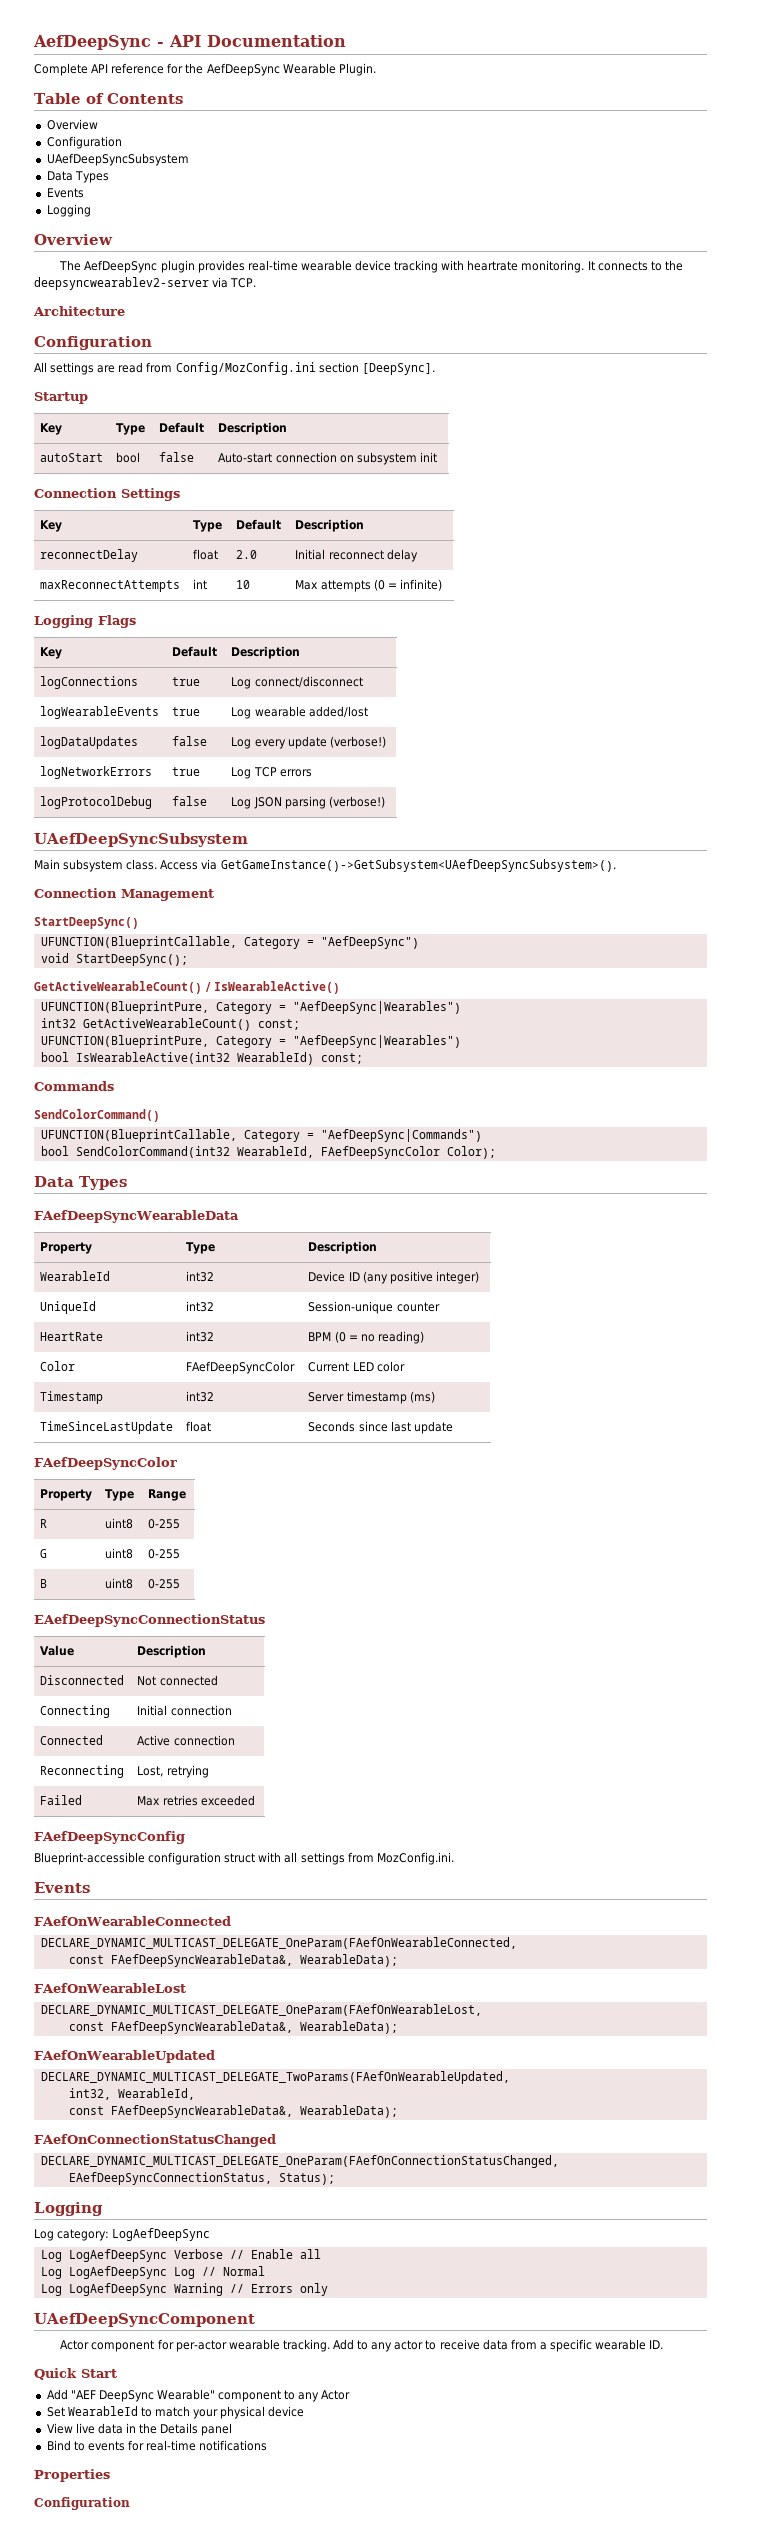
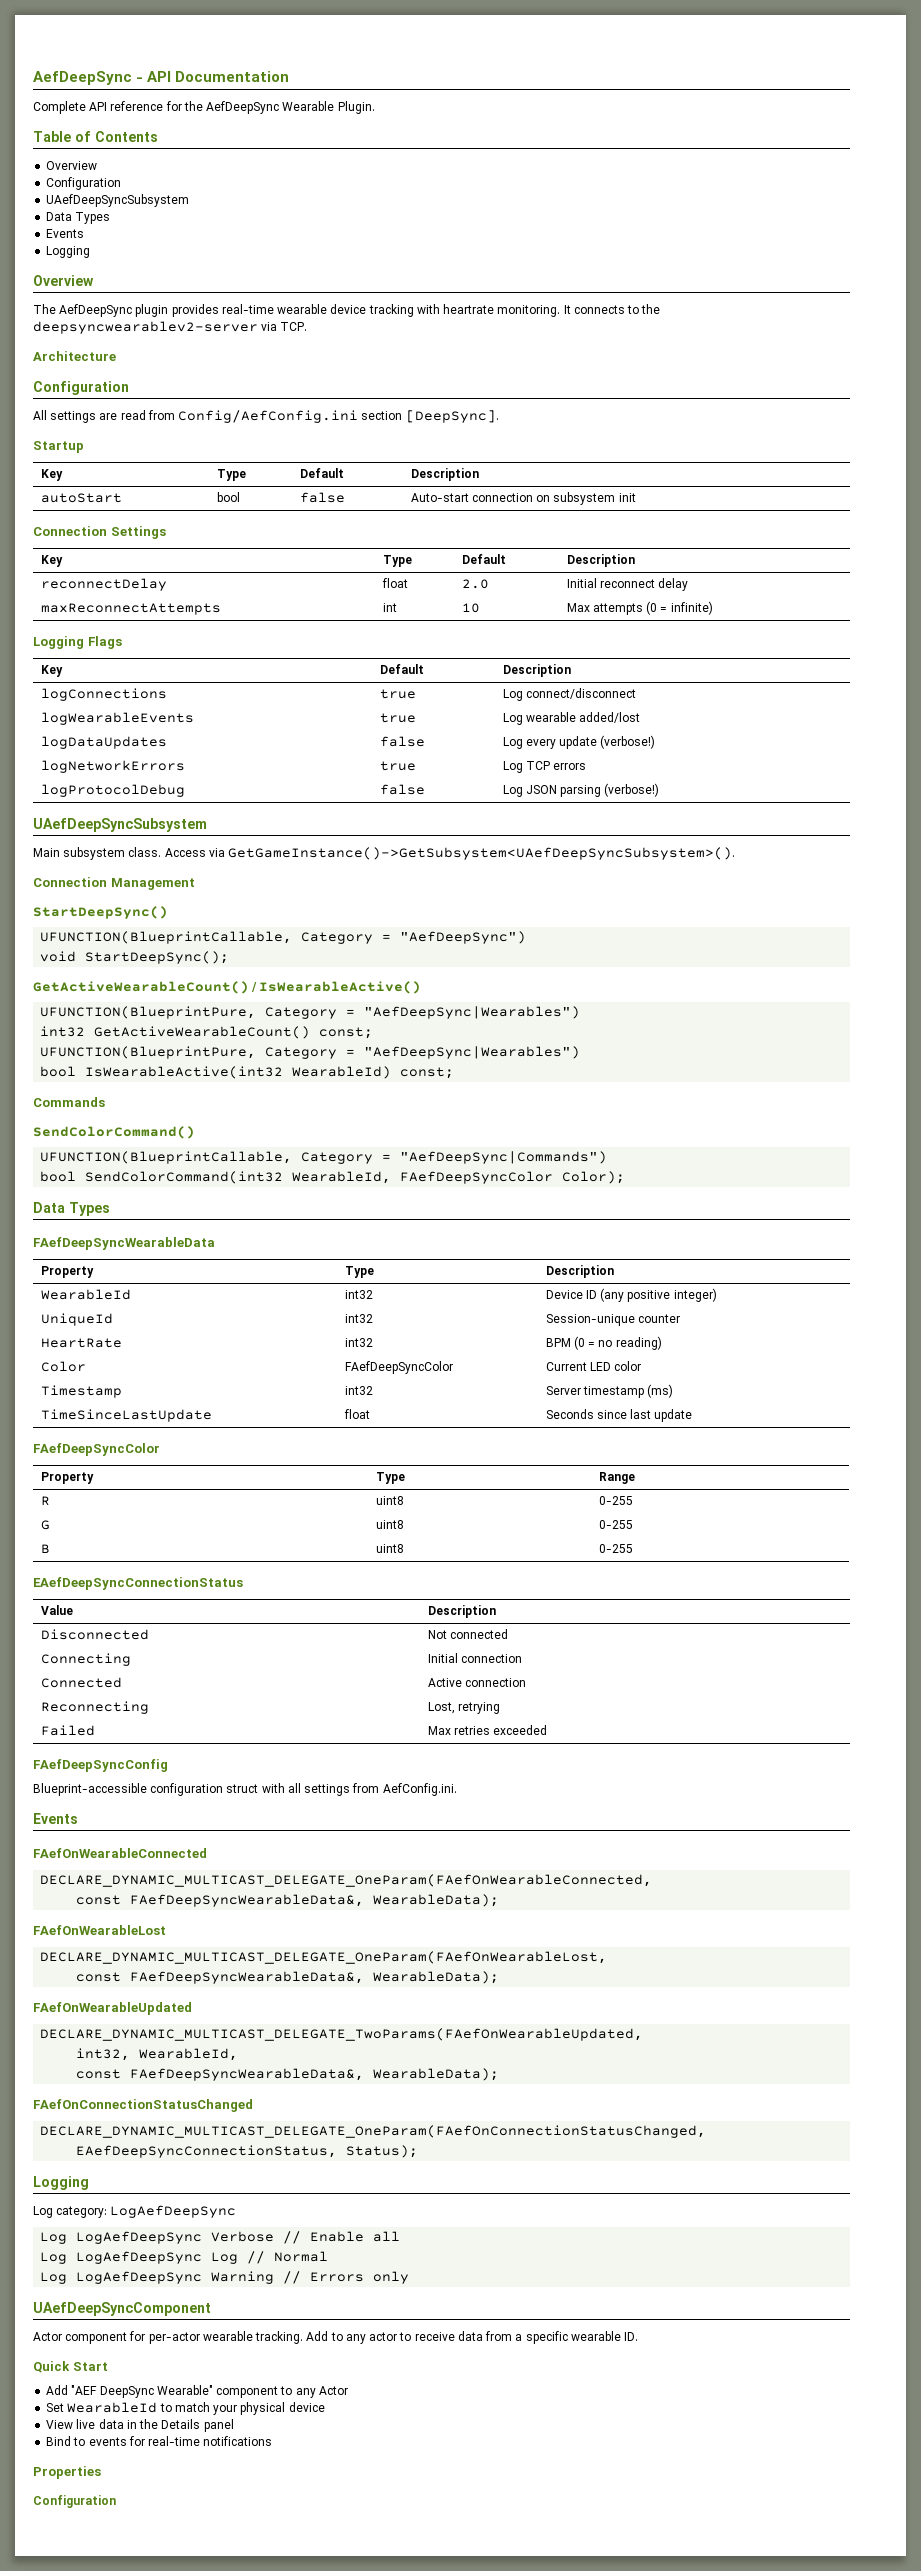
[175,362,316,375] Config/MozConfig.ini -> [178,410,359,423] Config/AefConfig.ini
[376,1852,454,1865] MozConfig.ini. -> [382,1783,457,1796] AefConfig.ini.

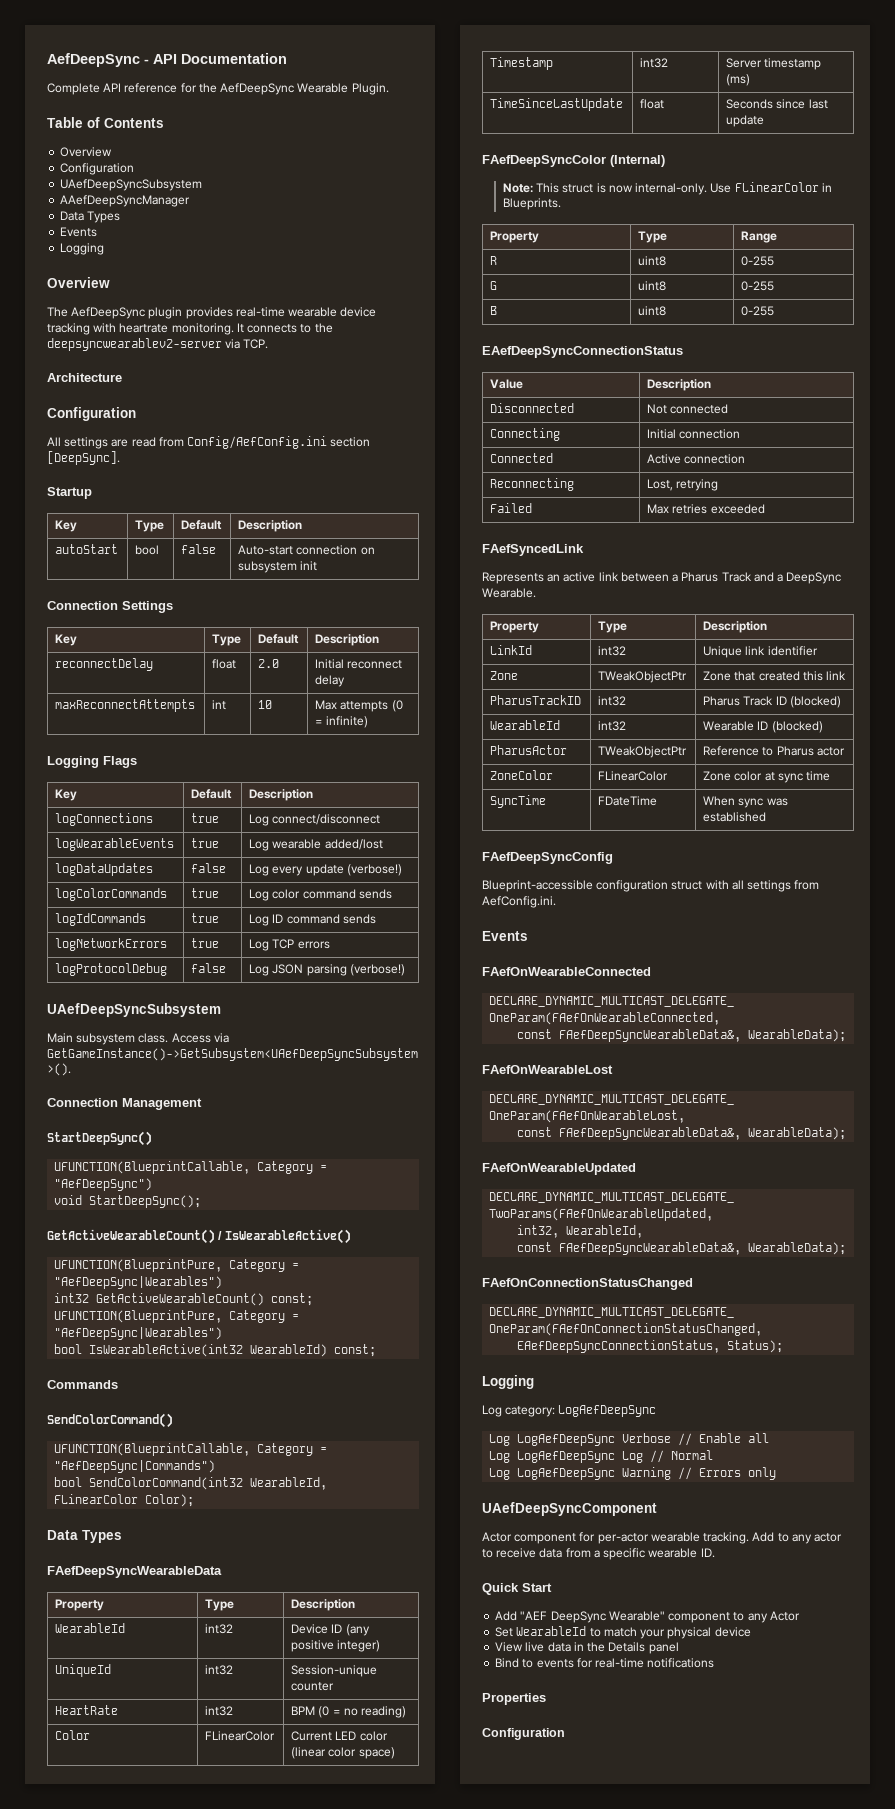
(190, 200) none -> [60,195,191,207] // AAefDeepSyncManager
(656, 742) none -> [55,888,168,901] [191,888,220,898] [249,889,392,901] [55,913,147,926] [191,913,220,923] [249,914,376,926] // logColorCommands | true | Log color command sends // logIdCommands | true | Log ID command sends
[400,1171,554,1184] FAefDeepSyncColor -> [54,1494,139,1504] FLinearColor
[344,1361,453,1374] FAefDeepSyncColor -> [205,1731,276,1741] FLinearColor
(642, 1366) none -> [291,1747,395,1759] (linear color space)
(160, 1449) none -> [610,155,665,167] [502,182,832,195] [502,198,561,210] (Internal) // Note: This struct is now internal-only. Use FLinearColor in Blueprints.
(548, 1730) none -> [482,544,584,556] [482,572,842,584] [482,588,536,598] [490,621,540,633] [598,621,628,633] [703,621,768,633] [490,645,533,655] [598,646,627,656] [703,646,818,658] [490,671,519,680] [598,671,688,683] [703,671,847,681] [490,695,582,705] [598,696,627,706] [703,696,841,708] [490,720,561,730] [598,721,627,731] [703,721,823,733] [490,745,568,755] [598,746,688,758] [703,746,845,756] [490,770,554,780] [598,771,669,781] [703,771,831,783] [490,795,547,808] [598,796,658,806] [703,796,788,808] [703,812,767,822] // FAefSyncedLink // Represents an active link between a Pharus Track and a DeepSync Wearable. // Property | Type | Description // LinkId | int32 | Unique link identifier // Zone | TWeakObjectPtr | Zone that created this link // PharusTrackID | int32 | Pharus Track ID (blocked) // WearableId | int32 | Wearable ID (blocked) // PharusActor | TWeakObjectPtr | Reference to Pharus actor // ZoneColor | FLinearColor | Zone color at sync time // SyncTime | FDateTime | When sync was established

